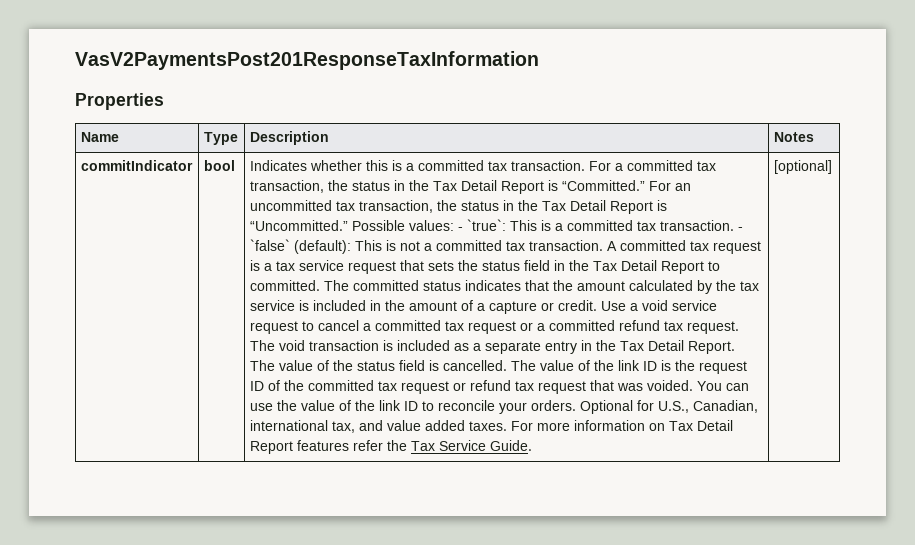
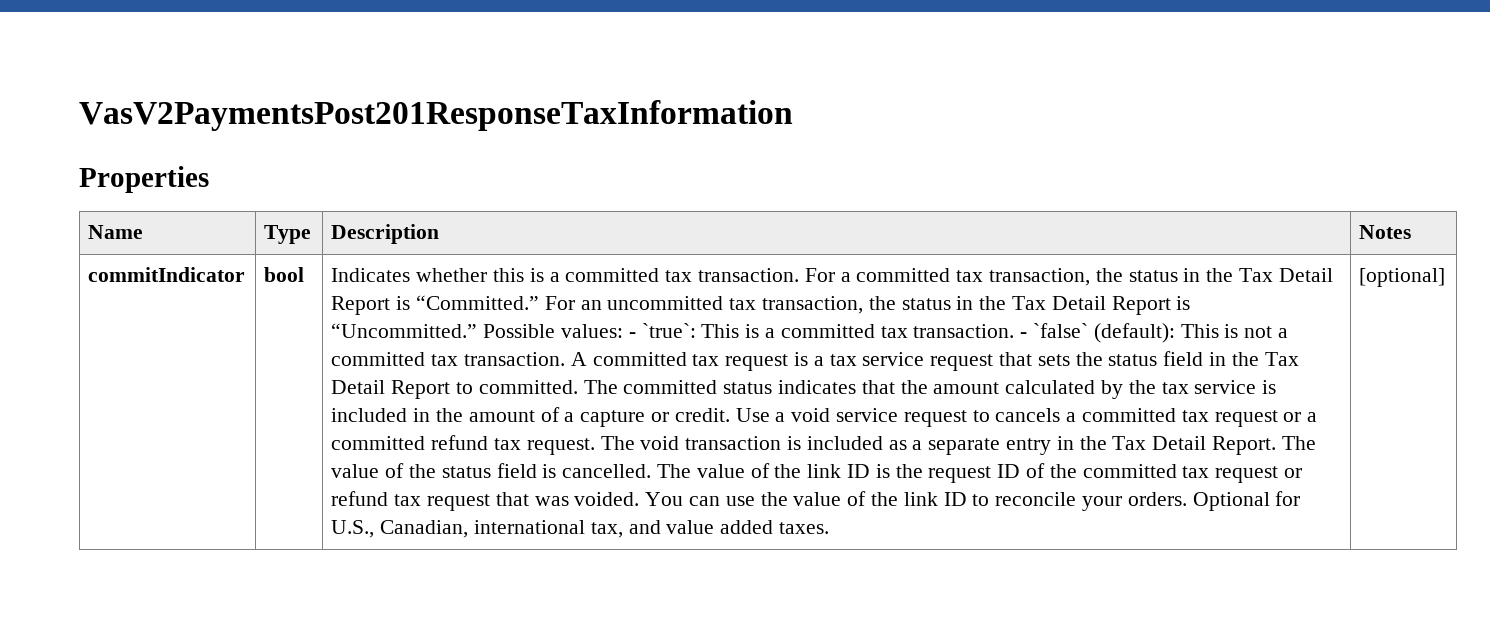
[317,320,359,331] cancel -> [995,408,1061,422] cancels
[510,420,733,431] [249,440,532,454] For more information on Tax Detail Report features refer the Tax Service Guide. -> (829, 528) none

